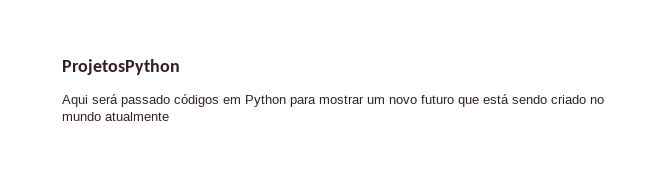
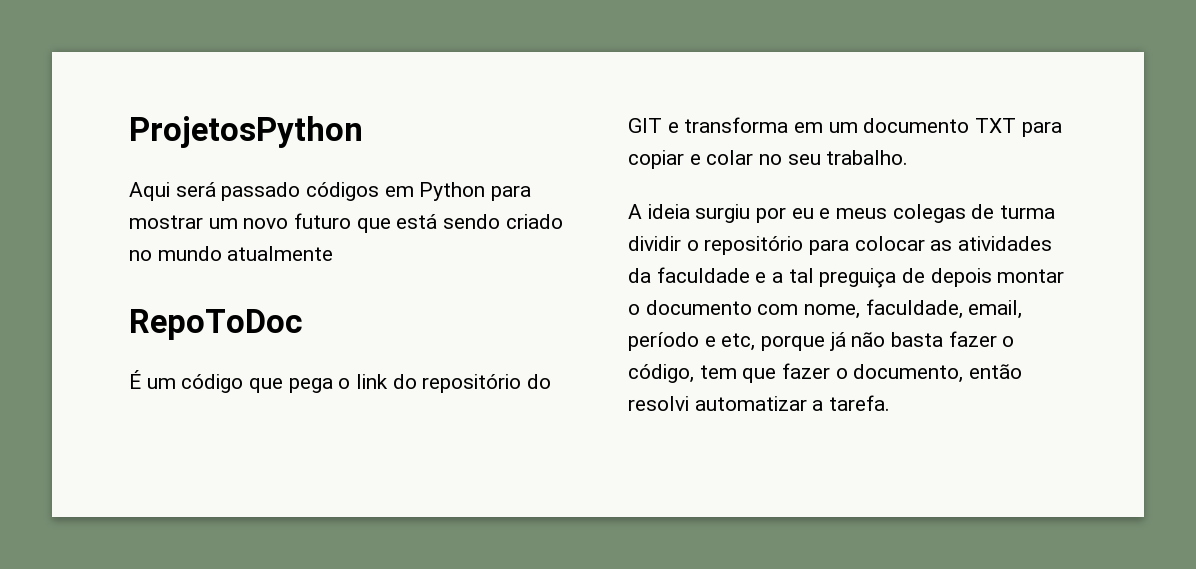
(169, 116) none -> [129,309,303,340] [129,370,552,393] [628,117,1062,137] [628,150,909,169] [628,204,1056,223] [628,236,1053,255] [628,267,1065,288] [628,299,1023,319] [628,331,1015,351] [628,363,1023,383] [628,395,891,411] // RepoToDoc // É um código que pega o link do repositório do GIT e transforma em um documento TXT para copiar e colar no seu trabalho. // A ideia surgiu por eu e meus colegas de turma dividir o repositório para colocar as atividades da faculdade e a tal preguiça de depois montar o documento com nome, faculdade, email, período e etc, porque já não basta fazer o código, tem que fazer o documento, então resolvi automatizar a tarefa.

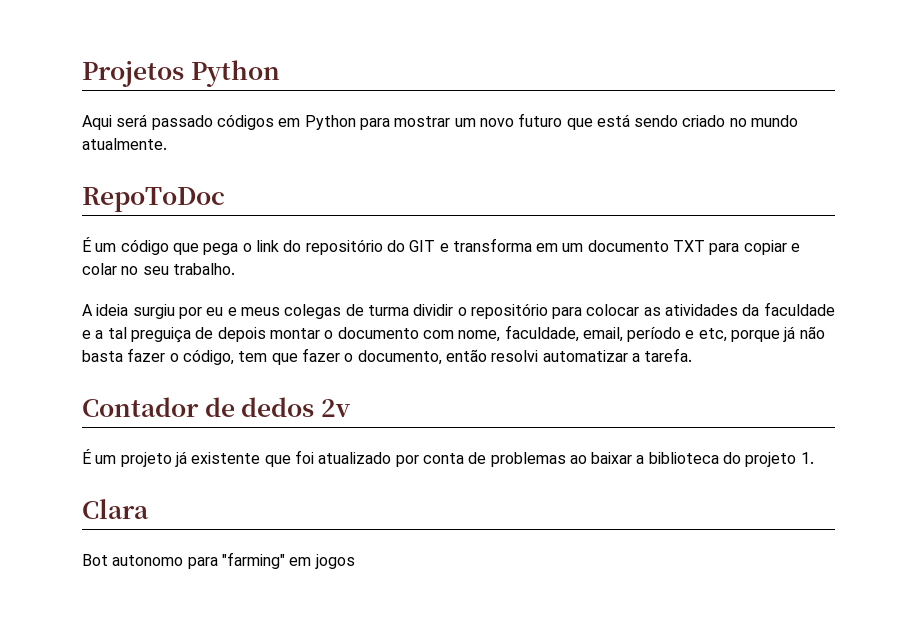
[129,116,363,148] ProjetosPython -> [82,60,280,87] Projetos Python
[227,246,334,261] atualmente -> [82,138,167,150] atualmente.
(891, 403) none -> [82,397,351,417] [82,449,814,467] [82,499,149,519] [82,552,355,569] // Contador de dedos 2v // É um projeto já existente que foi atualizado por conta de problemas ao baixar a biblioteca do projeto 1. // Clara // Bot autonomo para "farming" em jogos

